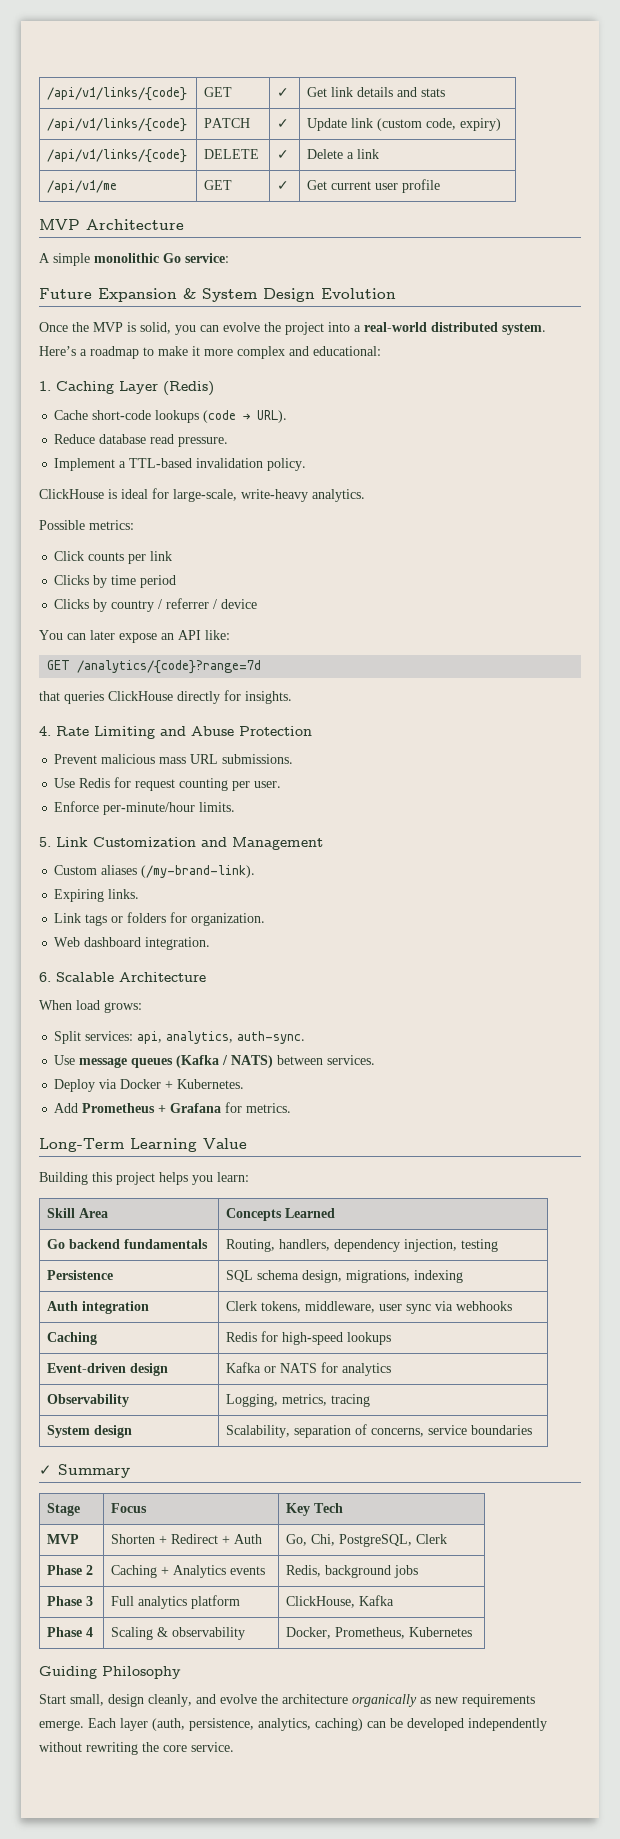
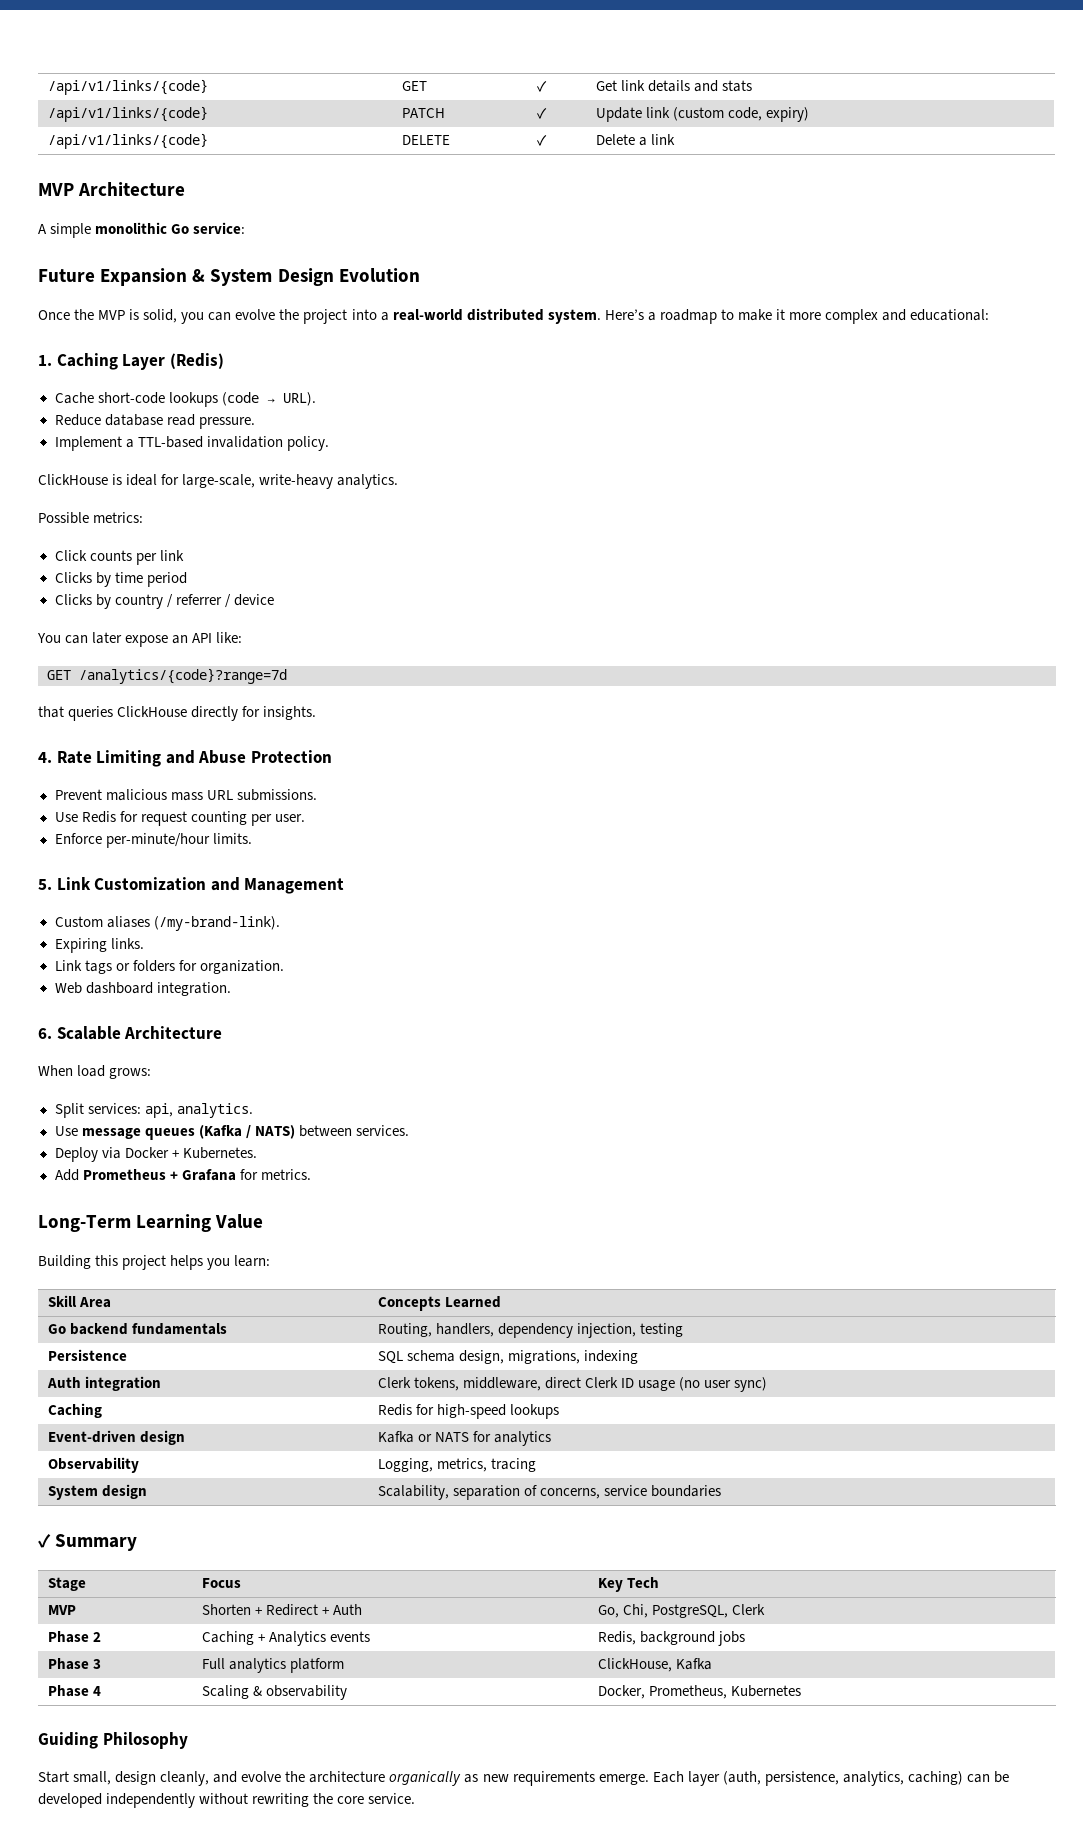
[47,180,118,193] [204,180,233,190] [277,181,290,190] [307,179,441,193] // /api/v1/me | GET | ✓ | Get current user profile -> (675, 139) none
[166,1031,306,1044] analytics, auth-sync. -> [176,1103,253,1118] analytics.
[379,1301,513,1314] user sync via webhooks -> [545,1377,768,1392] direct Clerk ID usage (no user sync)

